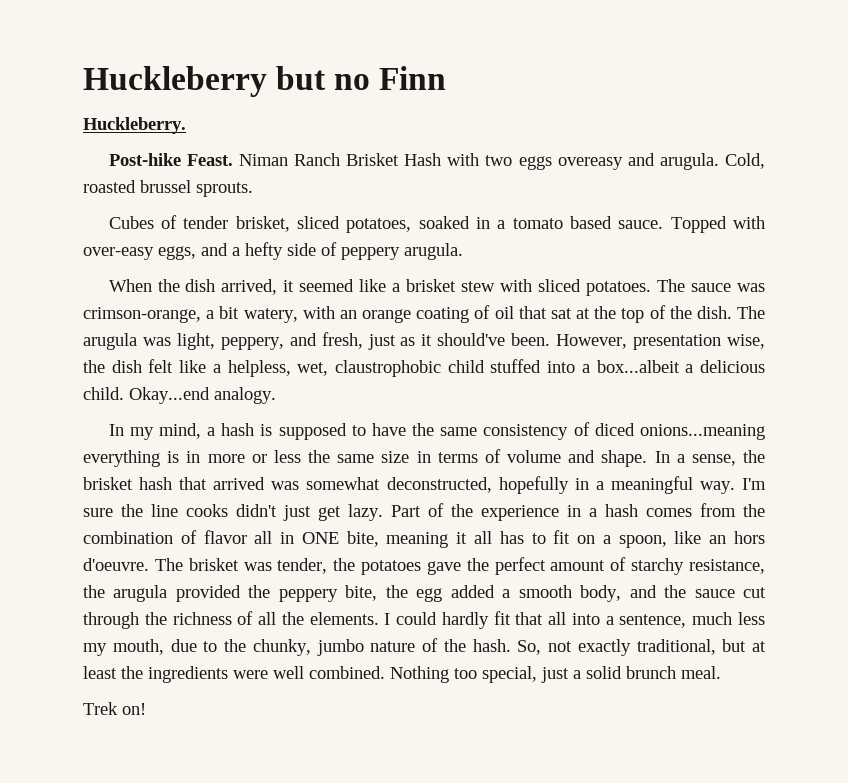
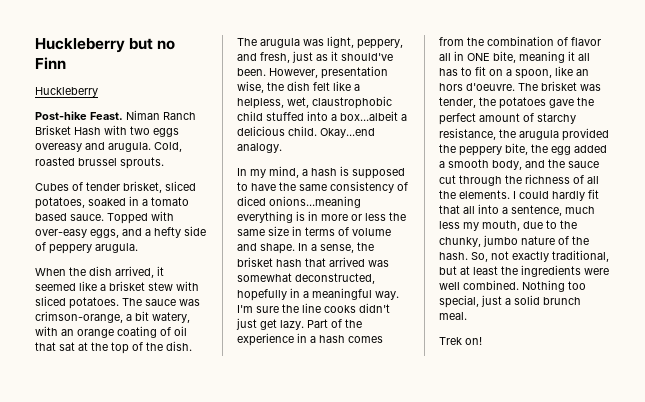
[83,117,186,134] Huckleberry. -> [35,87,98,97] Huckleberry

